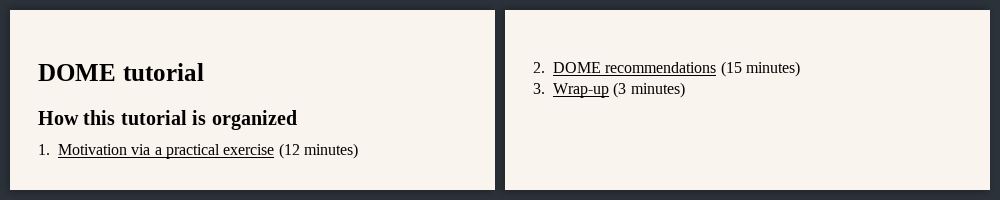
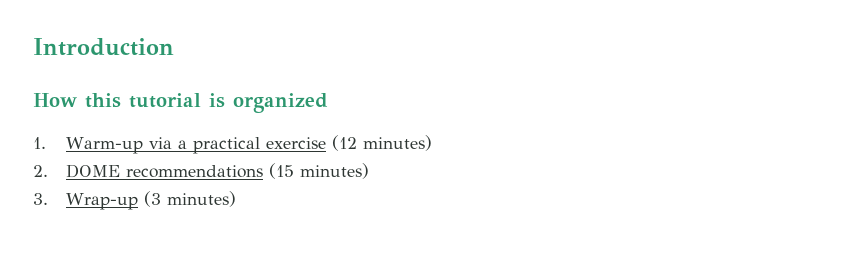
[38,63,204,81] DOME tutorial -> [33,38,174,56] Introduction
[58,144,127,155] Motivation -> [65,137,143,154] Warm-up

